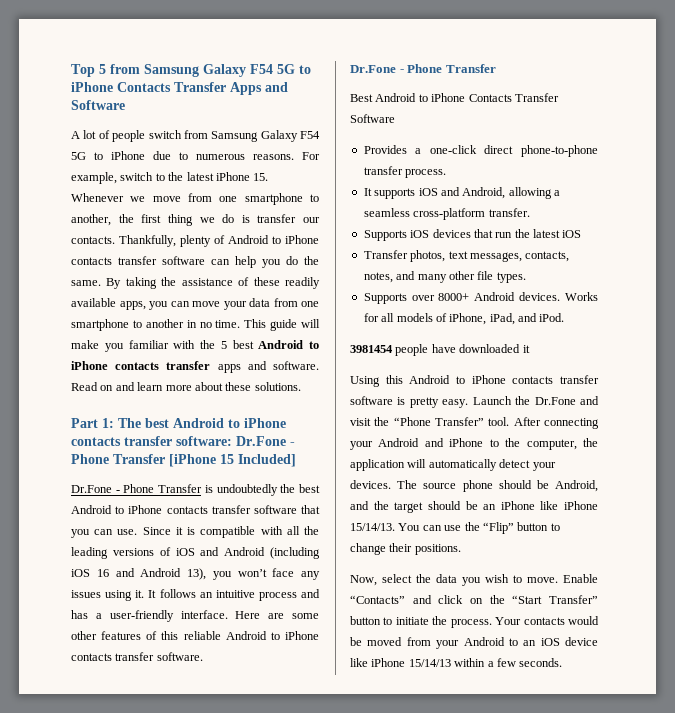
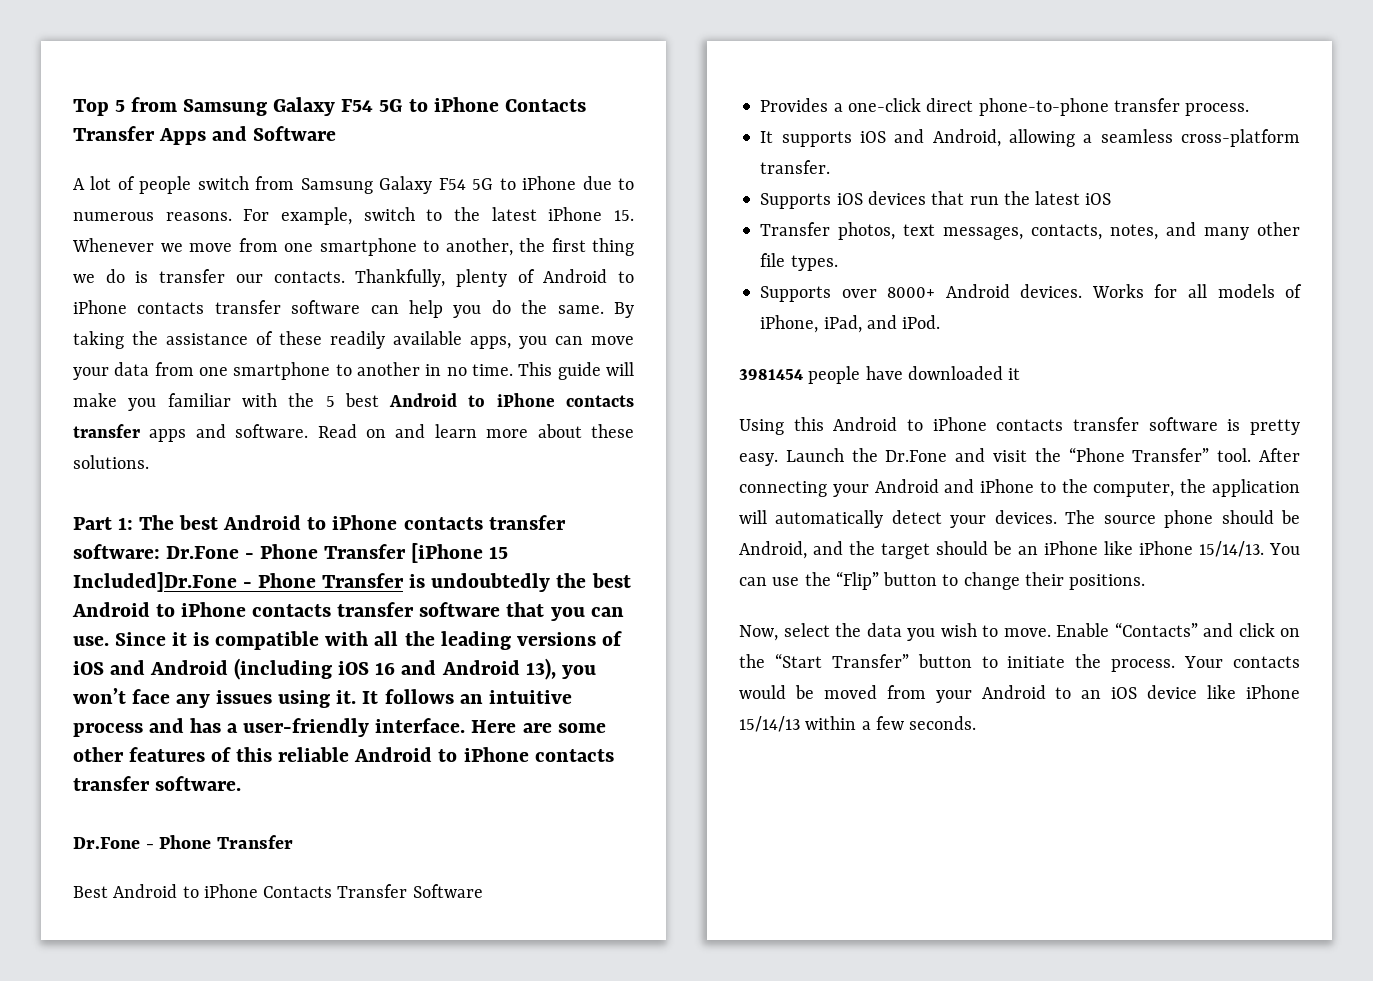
[238,454,296,467] [71,485,112,493] Included] // Dr.Fone -> [73,572,237,592] Included]Dr.Fone

